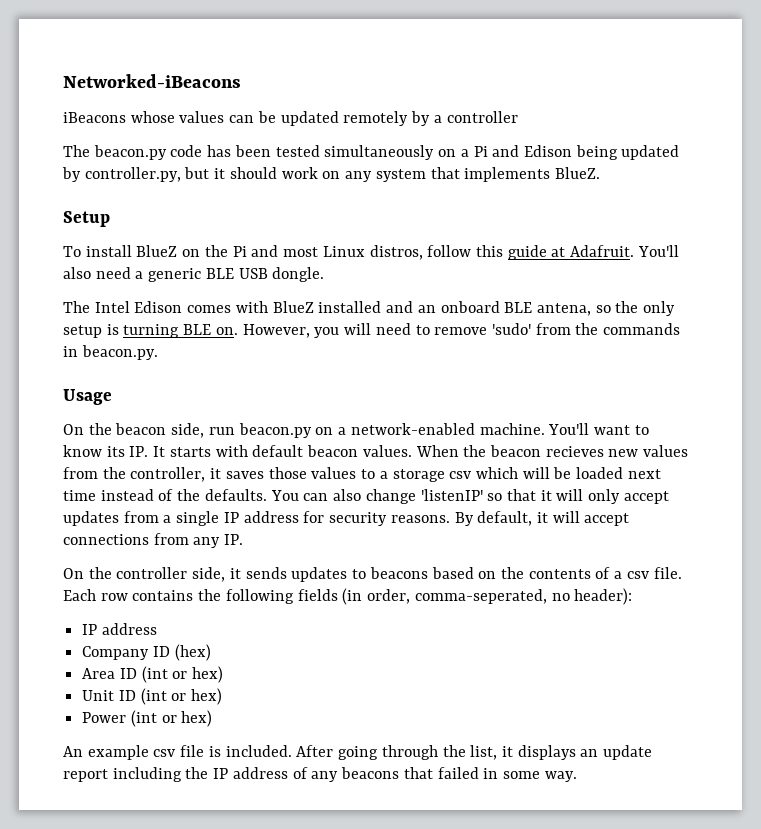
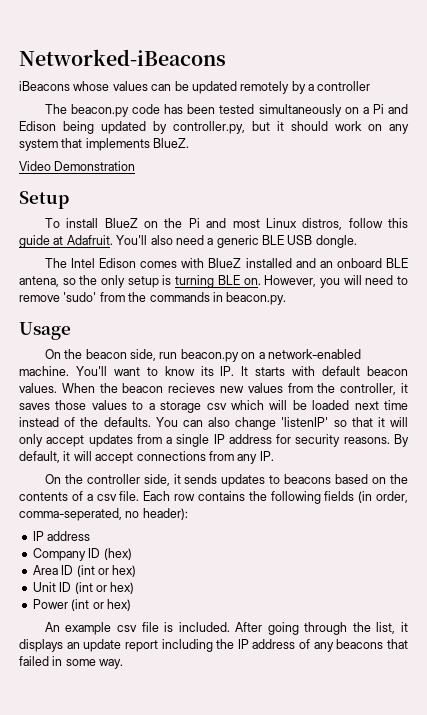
(600, 173) none -> [19,161,136,171] // Video Demonstration

